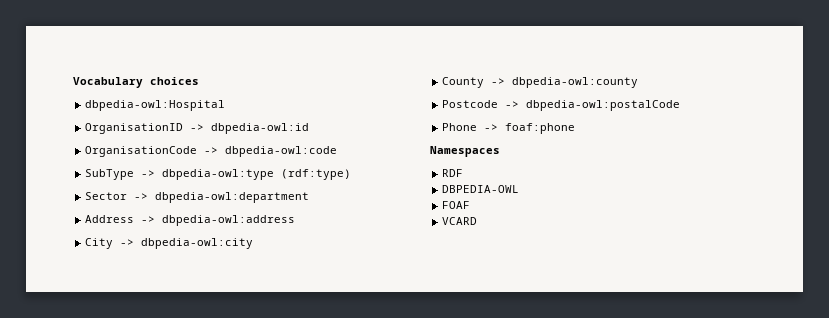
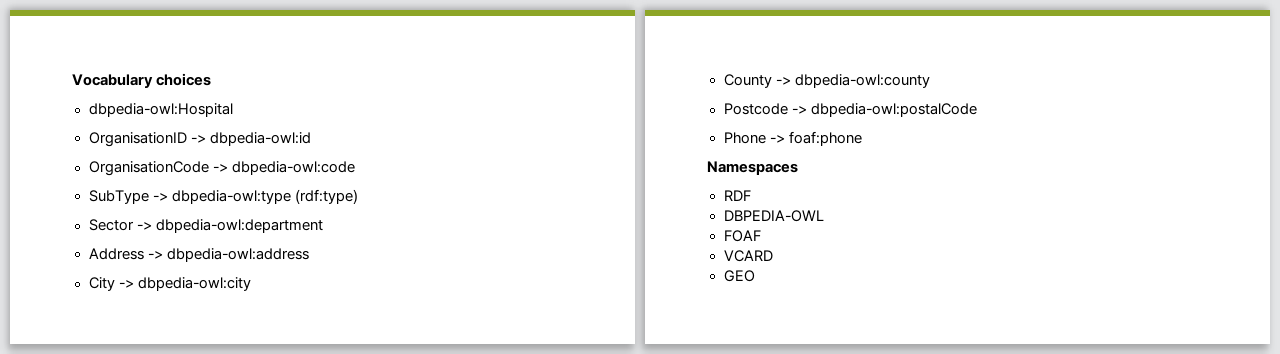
(478, 221) none -> [723,270,755,282] // GEO

